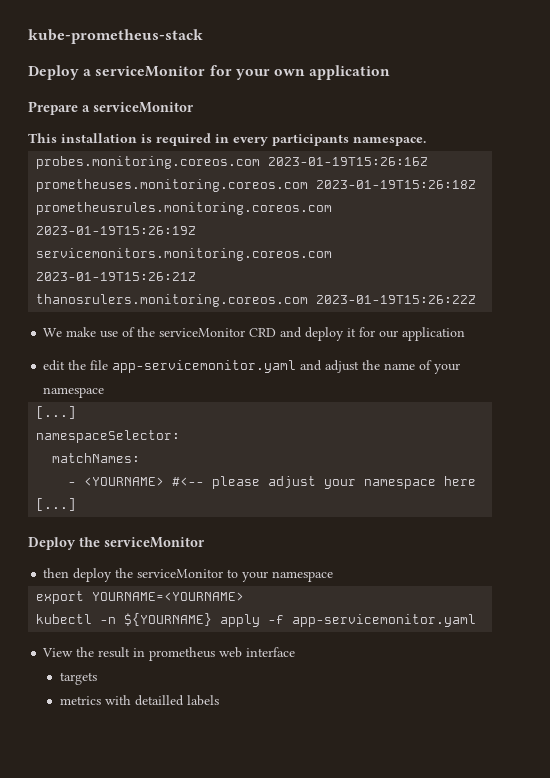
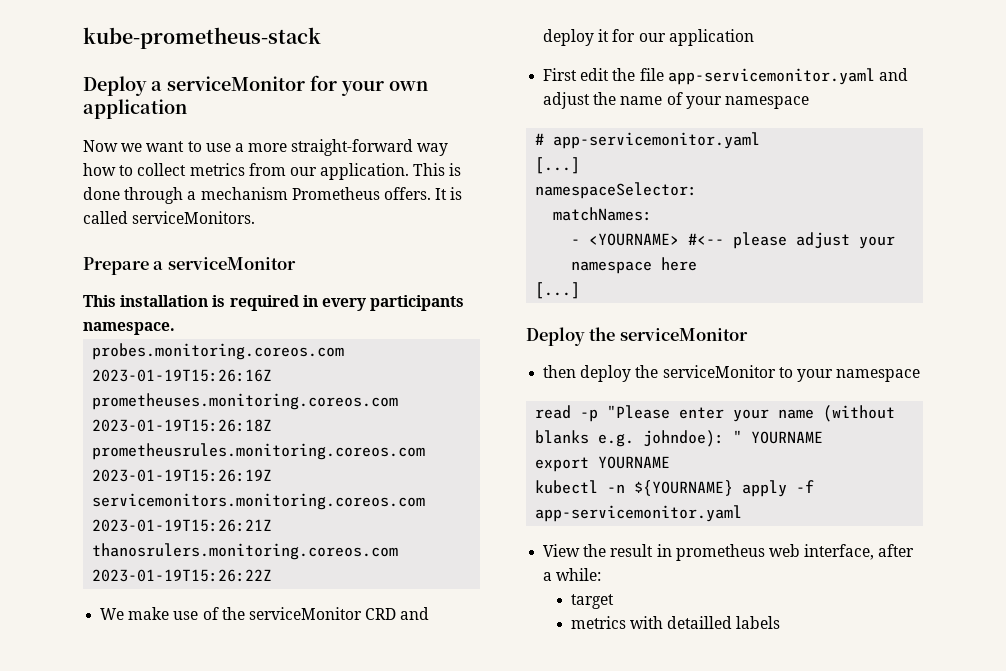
(391, 72) none -> [83,139,449,156] [83,163,462,180] [83,187,463,204] [83,211,256,224] // Now we want to use a more straight-forward way how to collect metrics from our application. This is done through a mechanism Prometheus offers. It is called serviceMonitors.
(466, 334) none -> [543,68,578,81] First
(105, 392) none -> [535,132,761,149] // # app-servicemonitor.yaml
(334, 576) none -> [535,405,896,422] [535,430,824,447] // read -p "Please enter your name (without blanks e.g. johndoe): " YOURNAME
[92,592,245,601] YOURNAME=<YOURNAME> -> [598,456,671,469] YOURNAME
[246,647,296,657] [60,672,98,685] interface // targets -> [804,544,915,560] [543,568,602,581] [570,594,614,609] interface, after a while: // target

